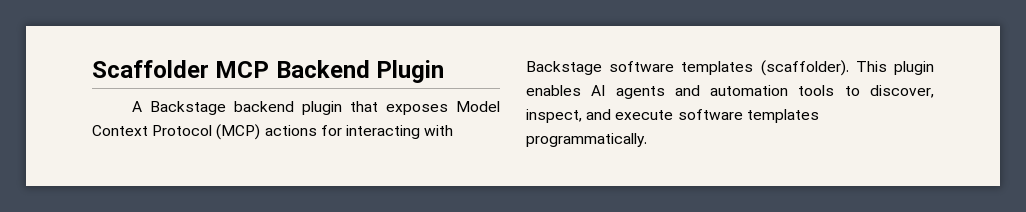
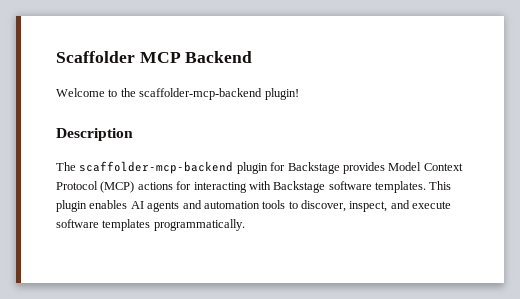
[376,60,445,83] [132,101,449,115] Plugin // A Backstage backend plugin that exposes -> [56,88,299,100] [56,128,133,141] [56,161,385,174] // Welcome to the scaffolder-mcp-backend plugin! // Description // The scaffolder-mcp-backend plugin for Backstage provides
[681,60,849,76] templates (scaffolder). -> [375,181,426,193] templates.

